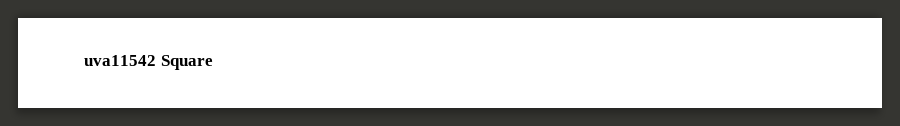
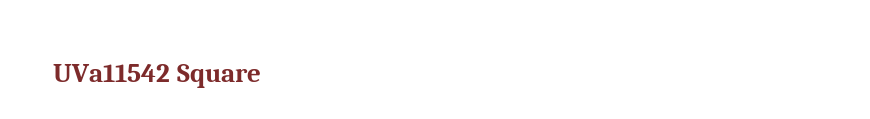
[84,55,156,66] uva11542 -> [53,64,170,82] UVa11542

